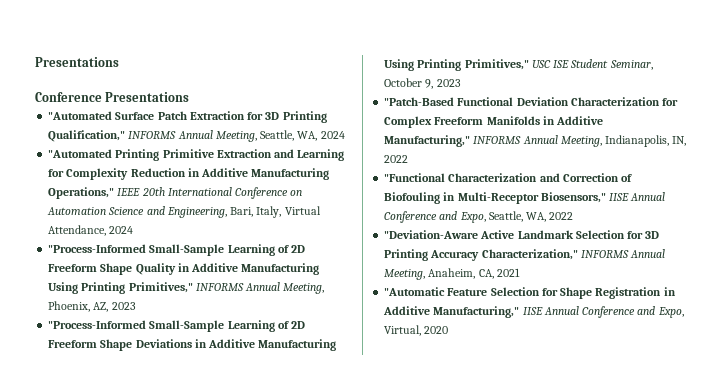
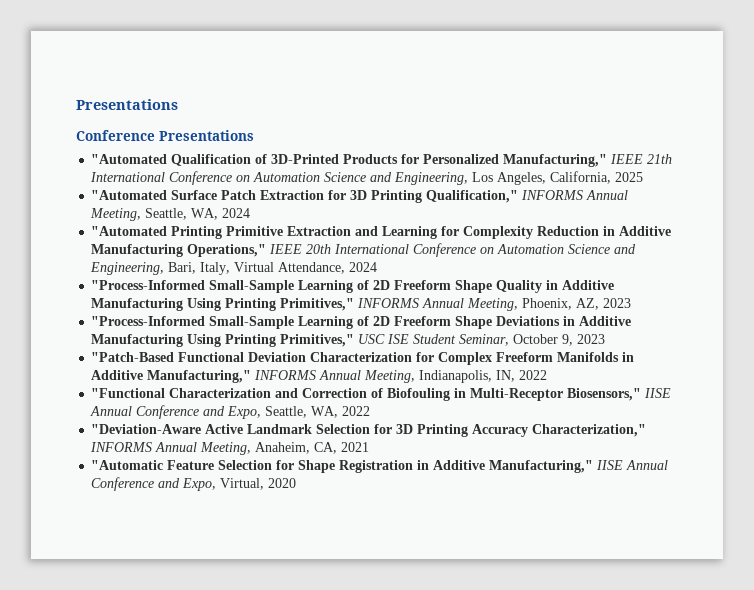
(190, 97) none -> [91,154,673,167] [90,171,644,185] // "Automated Qualification of 3D-Printed Products for Personalized Manufacturing," IEEE 21th International Conference on Automation Science and Engineering, Los Angeles, California, 2025

